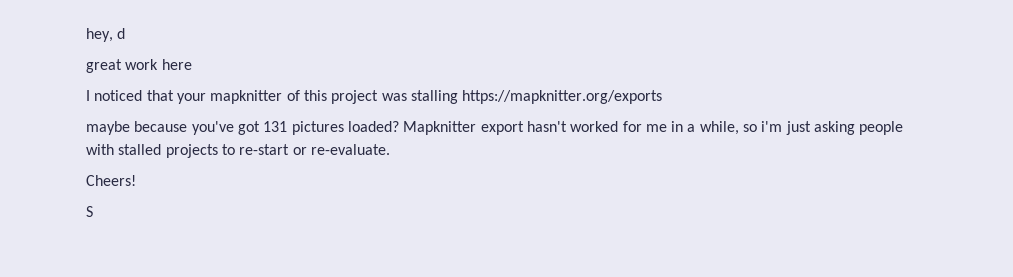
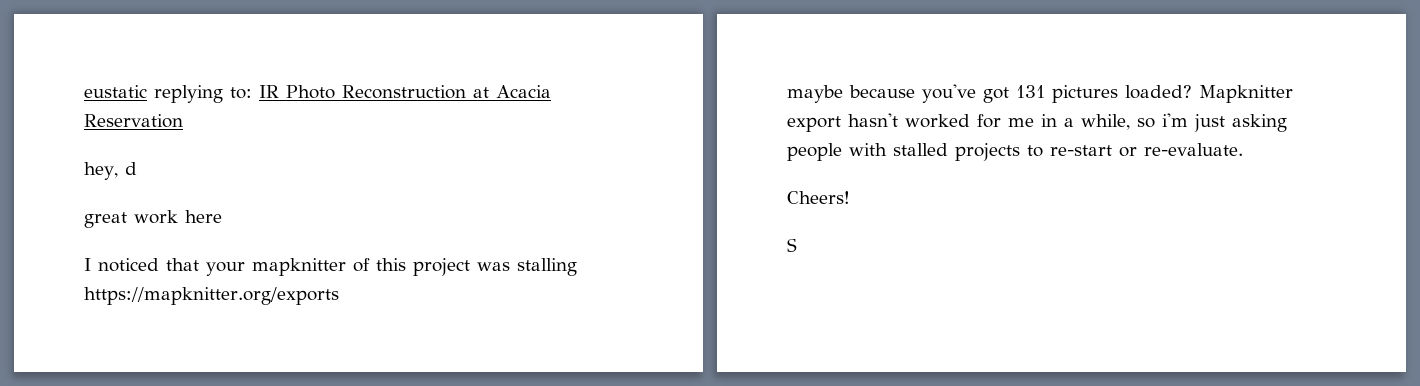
(86, 35) none -> [84,85,551,103] [84,114,183,128] eustatic replying to: IR Photo Reconstruction at Acacia Reservation //

